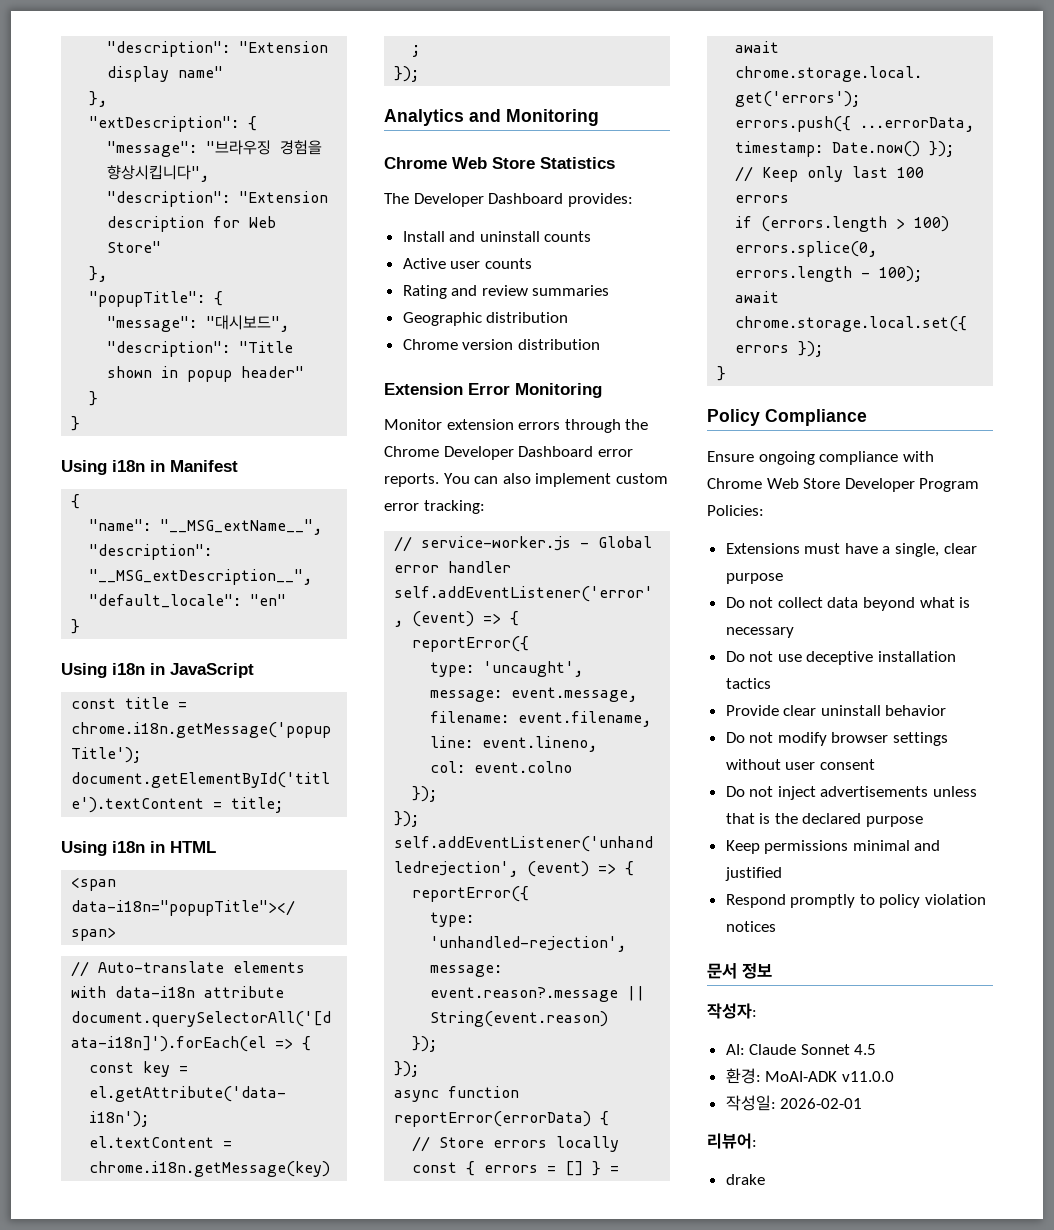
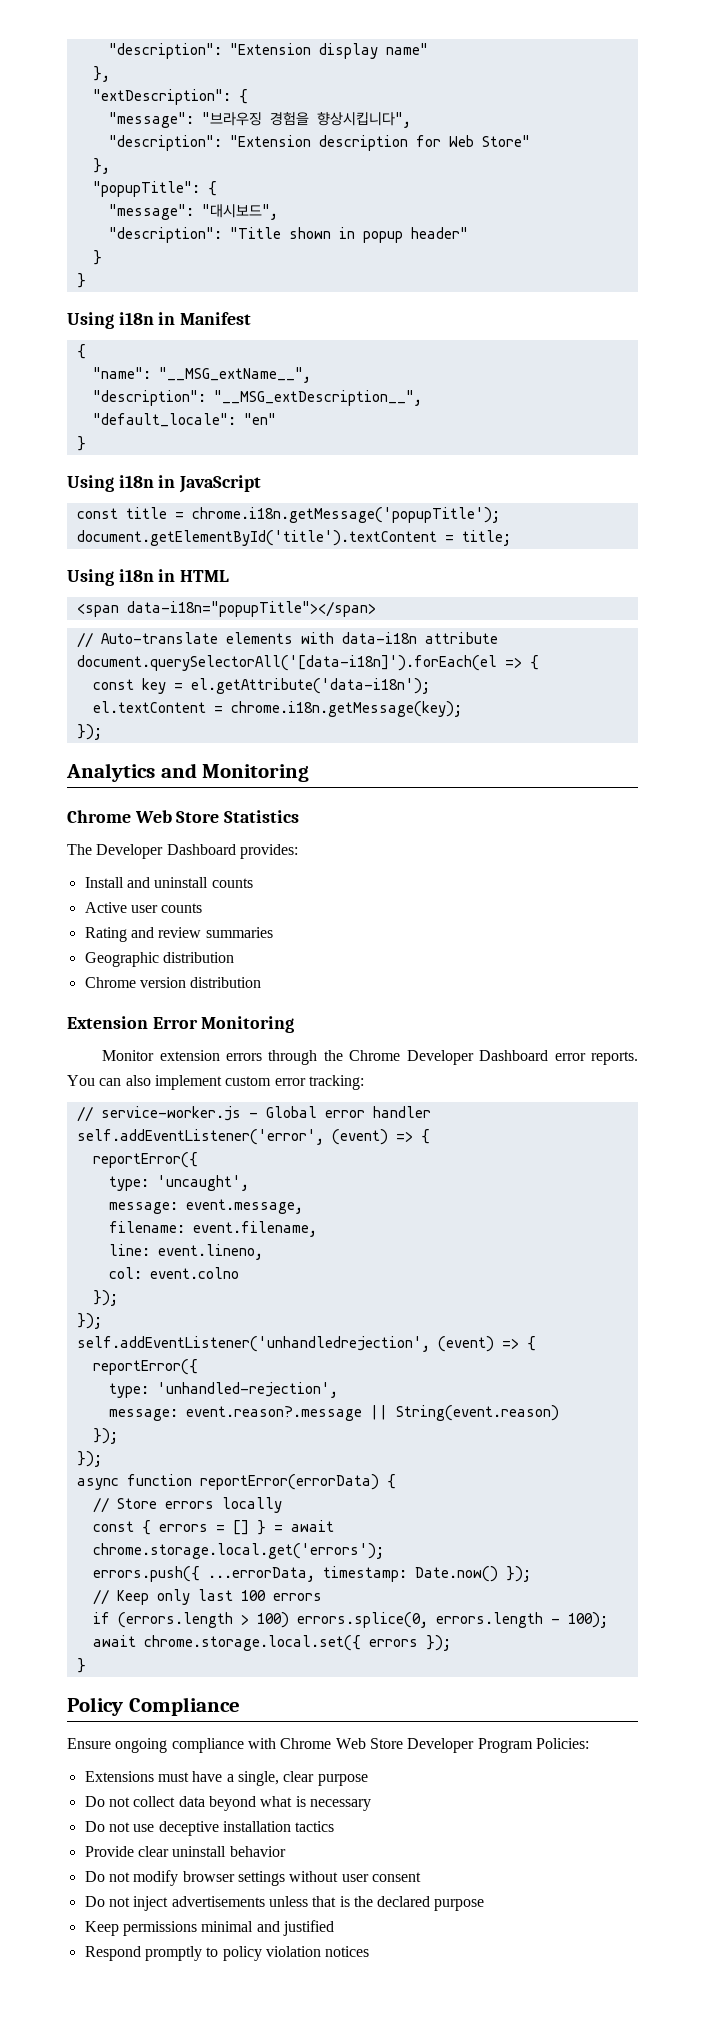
[707,963,772,979] [707,1003,757,1019] [725,1044,877,1055] [725,1068,894,1084] [725,1095,863,1111] [707,1133,757,1149] [725,1174,765,1185] // 문서 정보 // 작성자: // AI: Claude Sonnet 4.5 // 환경: MoAI-ADK v11.0.0 // 작성일: 2026-02-01 // 리뷰어: // drake -> (370, 1951) none

